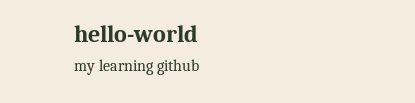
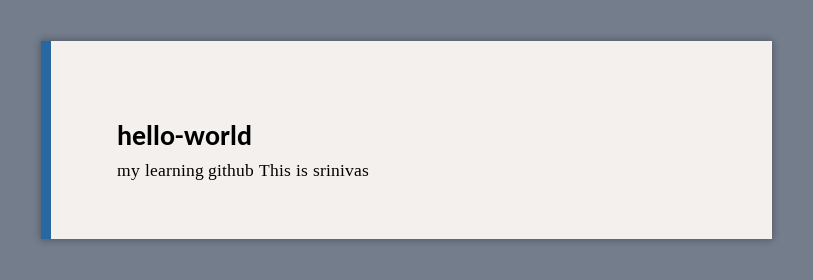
(200, 67) none -> [259,164,369,176] This is srinivas

